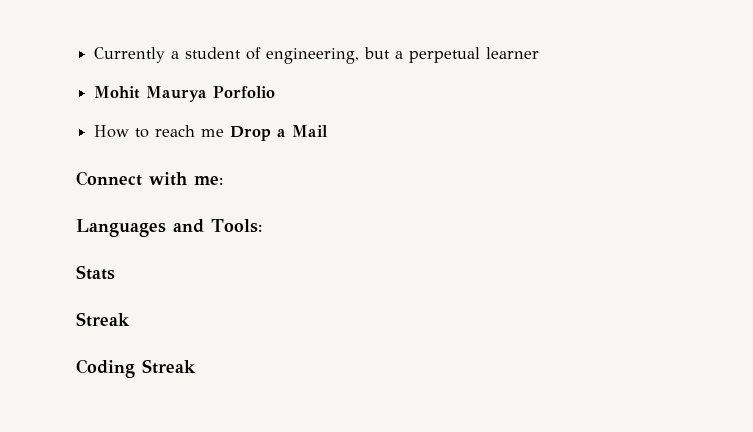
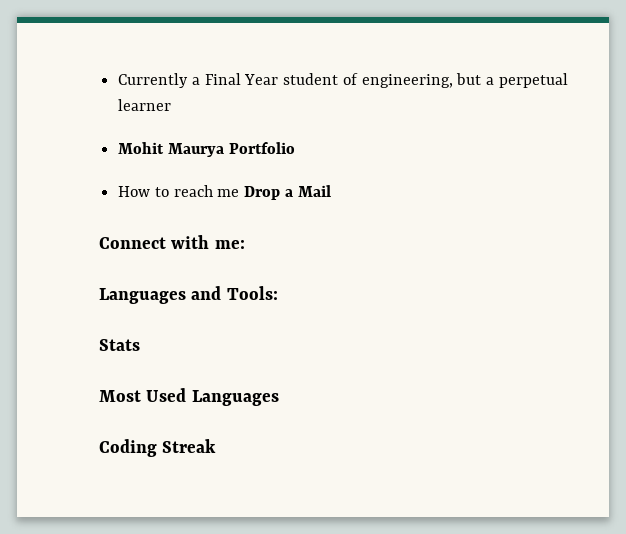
(180, 55) none -> [204,73,279,85] Final Year
[213,86,276,98] Porfolio -> [228,142,295,154] Portfolio
[76,312,130,327] Streak -> [99,388,279,406] Most Used Languages

